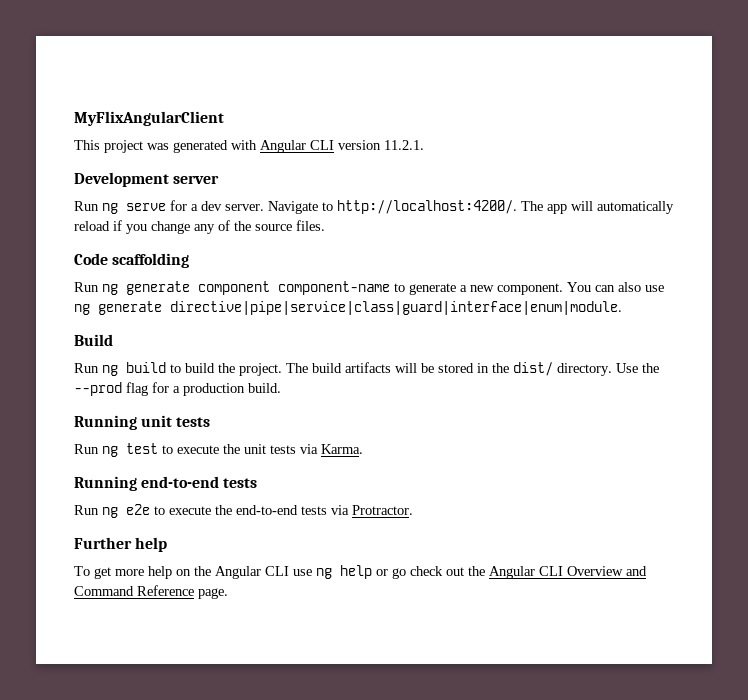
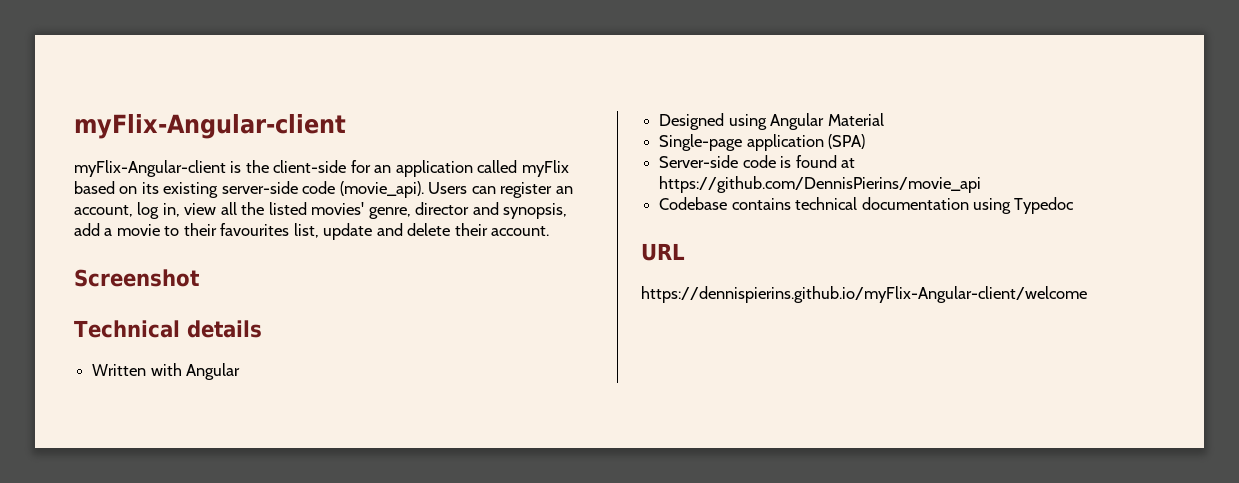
[74,111,224,126] [74,140,424,153] [74,172,220,187] [74,200,674,214] [74,220,325,234] [74,253,190,268] [74,281,664,295] [74,301,622,315] [74,334,113,346] [74,362,659,376] [74,382,281,396] [74,415,211,430] [74,443,363,457] [74,476,258,491] [74,504,413,518] [74,537,168,552] [74,565,647,579] [74,585,228,599] MyFlixAngularClient // This project was generated with Angular CLI version 11.2.1. // Development server // Run ng serve for a dev server. Navigate to http://localhost:4200/. The app will automatically reload if you change any of the source files. // Code scaffolding // Run ng generate component component-name to generate a new component. You can also use ng generate directive|pipe|service|class|guard|interface|enum|module. // Build // Run ng build to build the project. The build artifacts will be stored in the dist/ directory. Use the --prod flag for a production build. // Running unit tests // Run ng test to execute the unit tests via Karma. // Running end-to-end tests // Run ng e2e to execute the end-to-end tests via Protractor. // Further help // To get more help on the Angular CLI use ng help or go check out the Angular CLI Overview and Command Reference page. -> [74,114,346,139] [74,160,569,177] [74,181,573,198] [74,202,568,219] [74,223,550,240] [74,269,200,287] [74,320,262,338] [92,363,241,380] [659,113,884,130] [659,134,866,151] [659,155,855,168] [659,176,982,193] [659,197,1075,214] [641,243,685,261] [641,286,1087,303] myFlix-Angular-client // myFlix-Angular-client is the client-side for an application called myFlix based on its existing server-side code (movie_api). Users can register an account, log in, view all the listed movies' genre, director and synopsis, add a movie to their favourites list, update and delete their account. // Screenshot // Technical details // Written with Angular // Designed using Angular Material // Single-page application (SPA) // Server-side code is found at https://github.com/DennisPierins/movie_api // Codebase contains technical documentation using Typedoc // URL // https://dennispierins.github.io/myFlix-Angular-client/welcome

